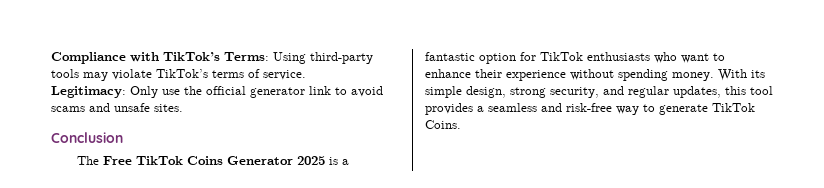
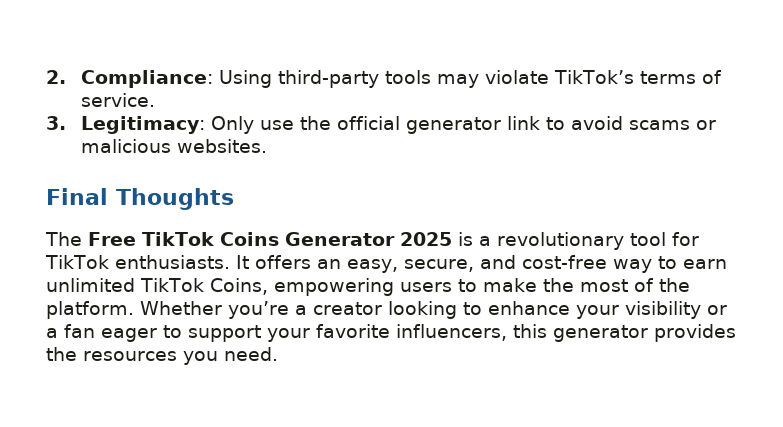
[51,52,269,64] Compliance with TikTok’s Terms: -> [46,70,213,88] 2. Compliance:
(306, 75) none -> [46,116,66,130] 3.
[89,103,183,112] [51,132,123,143] and unsafe sites. // Conclusion -> [695,120,716,130] [80,139,267,153] [46,188,234,210] or malicious websites. // Final Thoughts
[425,52,725,64] [425,69,765,81] [425,86,773,98] [425,103,755,115] [425,120,461,129] fantastic option for TikTok enthusiasts who want to enhance their experience without spending money. With its simple design, strong security, and regular updates, this tool provides a seamless and risk-free way to generate TikTok Coins. -> [496,232,699,250] [45,255,727,273] [46,278,690,296] [46,301,727,319] [46,324,736,342] [46,347,278,365] revolutionary tool for TikTok enthusiasts. It offers an easy, secure, and cost-free way to earn unlimited TikTok Coins, empowering users to make the most of the platform. Whether you’re a creator looking to enhance your visibility or a fan eager to support your favorite influencers, this generator provides the resources you need.

